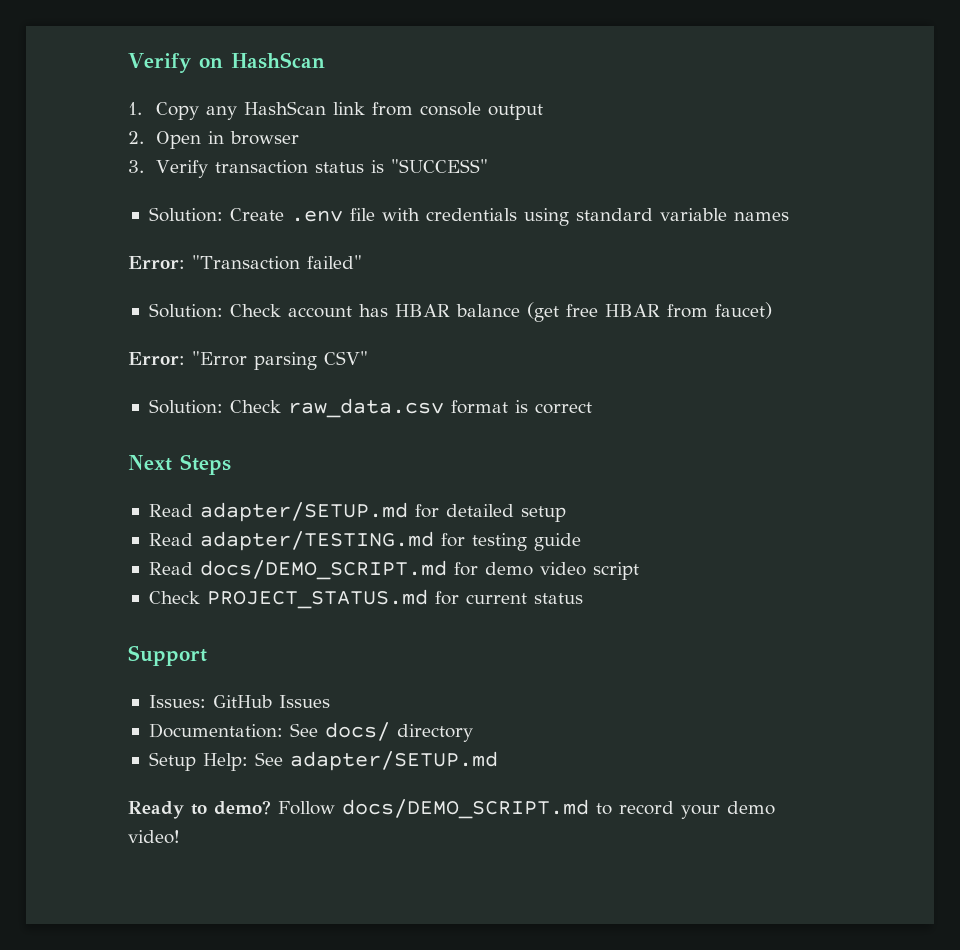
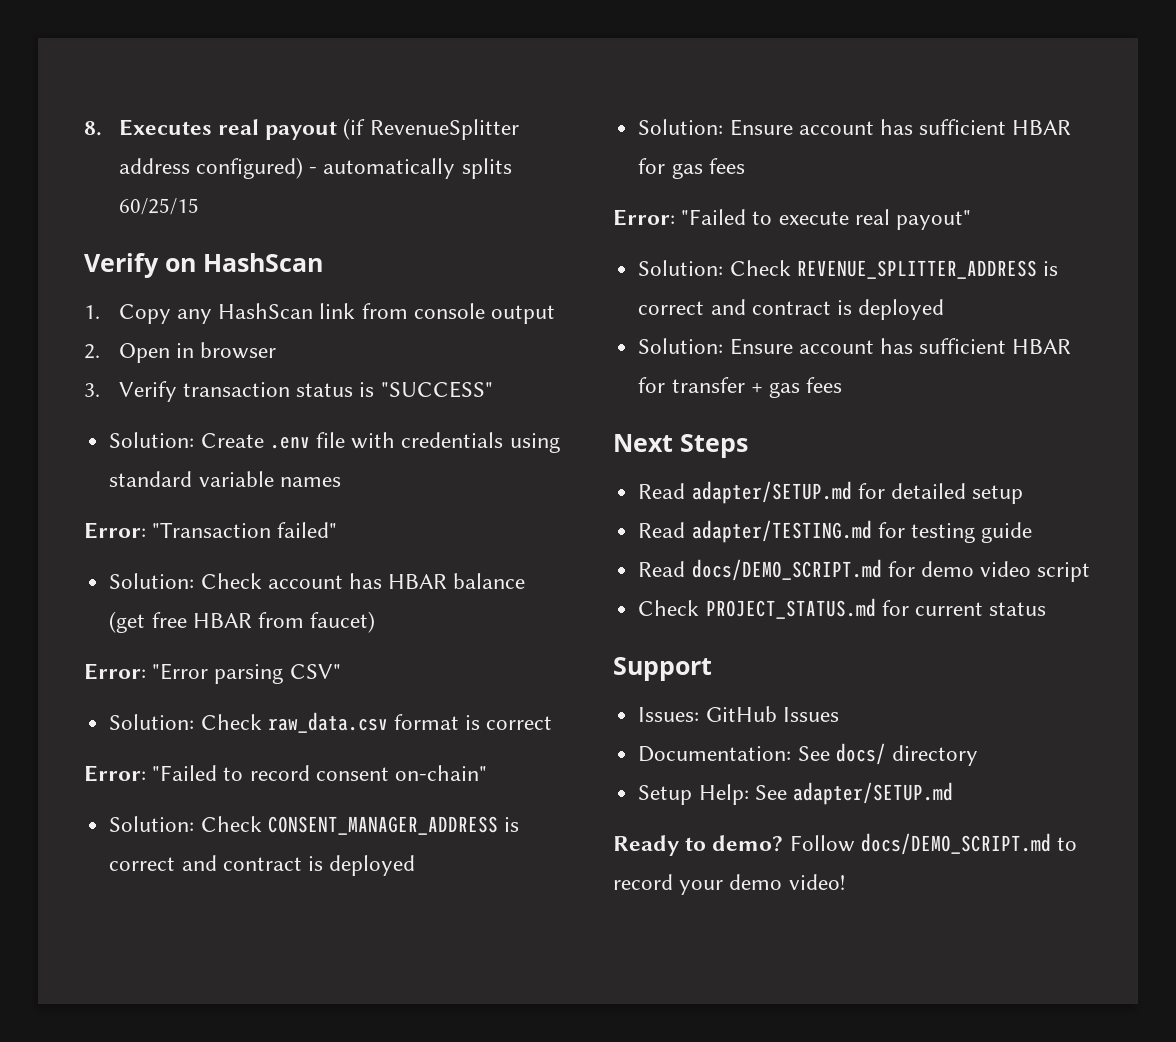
(128, 63) none -> [84,118,519,140] [118,157,512,179] [118,198,199,215] 8. Executes real payout (if RevenueSplitter address configured) - automatically splits 60/25/15 //
(592, 408) none -> [84,765,488,782] [109,816,519,835] [109,855,416,876] [638,119,1072,136] [638,158,745,179] [613,209,972,230] [638,260,1058,279] [638,299,945,320] [638,338,1072,355] [638,377,843,398] // Error: "Failed to record consent on-chain" // Solution: Check CONSENT_MANAGER_ADDRESS is correct and contract is deployed // Solution: Ensure account has sufficient HBAR for gas fees // Error: "Failed to execute real payout" // Solution: Check REVENUE_SPLITTER_ADDRESS is correct and contract is deployed // Solution: Ensure account has sufficient HBAR for transfer + gas fees

